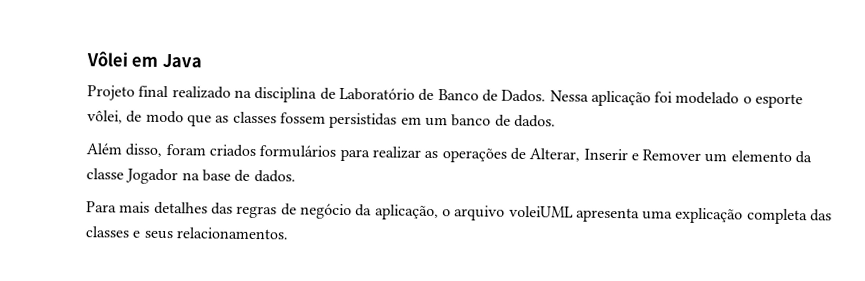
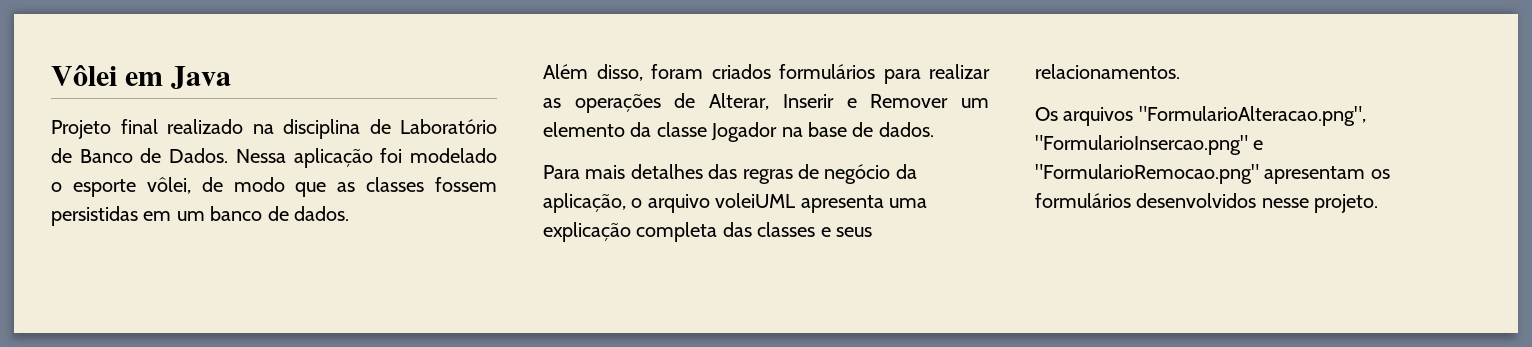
(289, 233) none -> [1035,106,1366,126] [1035,135,1264,155] [1035,164,1390,184] [1035,193,1379,213] // Os arquivos "FormularioAlteracao.png", "FormularioInsercao.png" e "FormularioRemocao.png" apresentam os formulários desenvolvidos nesse projeto.

